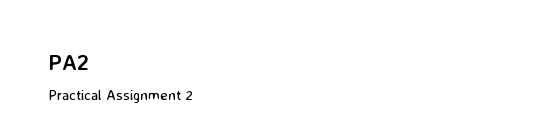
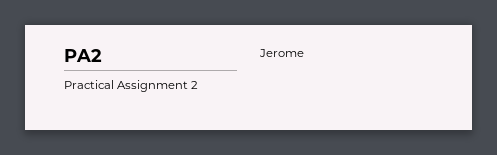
(193, 95) none -> [259,49,304,57] Jerome

